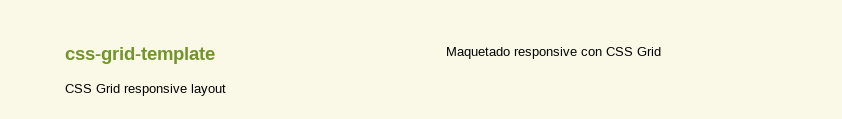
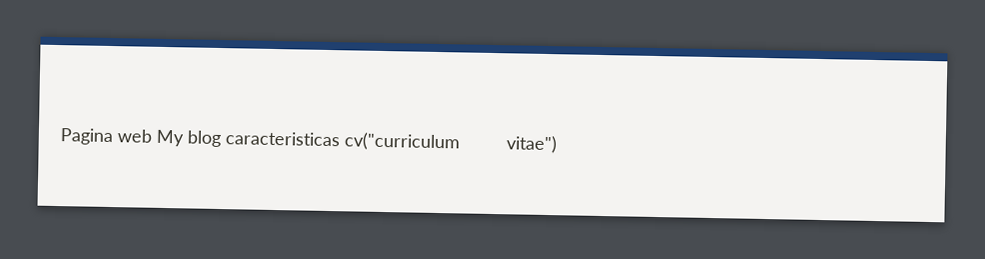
[65,47,215,64] [65,84,226,96] [446,47,661,59] css-grid-template // CSS Grid responsive layout // Maquetado responsive con CSS Grid -> [60,128,557,154] Pagina web My blog caracteristicas cv("curriculum vitae")

